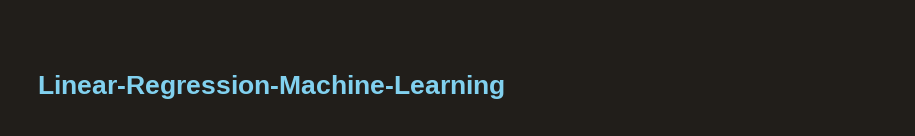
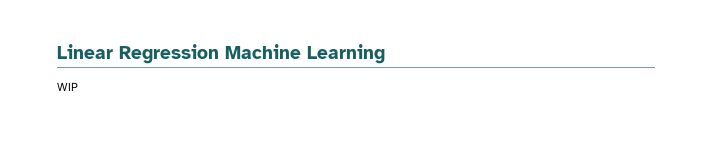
[38,75,505,99] Linear-Regression-Machine-Learning -> [57,44,385,64] [57,82,78,91] Linear Regression Machine Learning // WIP

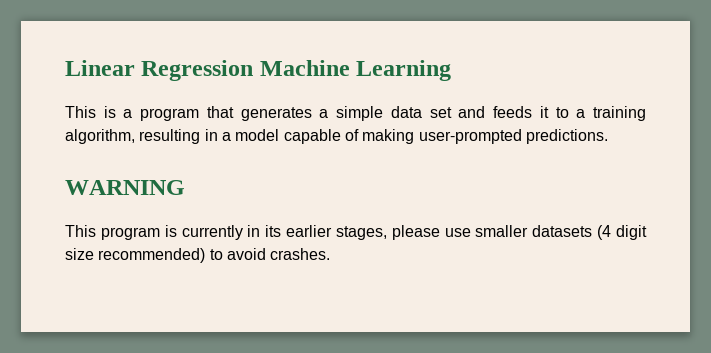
[57,82,78,91] WIP -> [65,106,647,121] [65,129,608,144] [65,180,185,195] [65,225,647,240] [65,248,331,263] This is a program that generates a simple data set and feeds it to a training algorithm, resulting in a model capable of making user-prompted predictions. // WARNING // This program is currently in its earlier stages, please use smaller datasets (4 digit size recommended) to avoid crashes.

